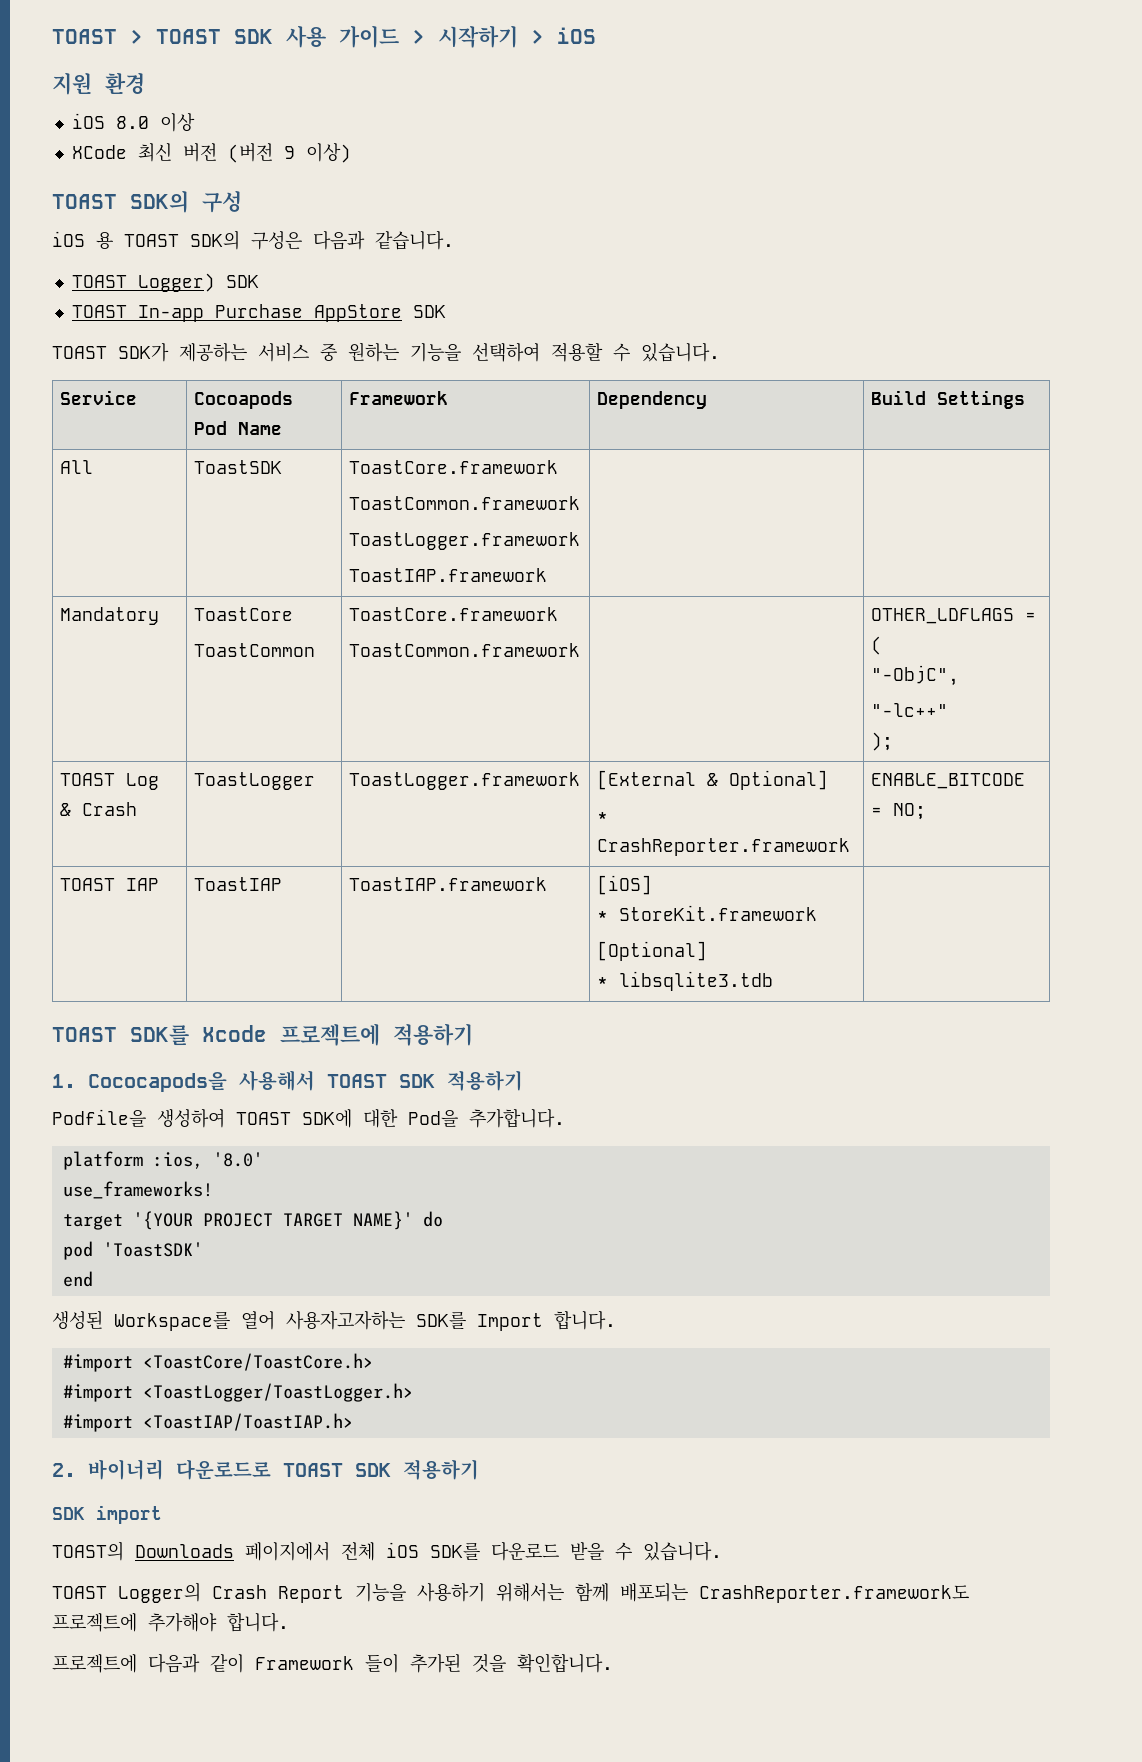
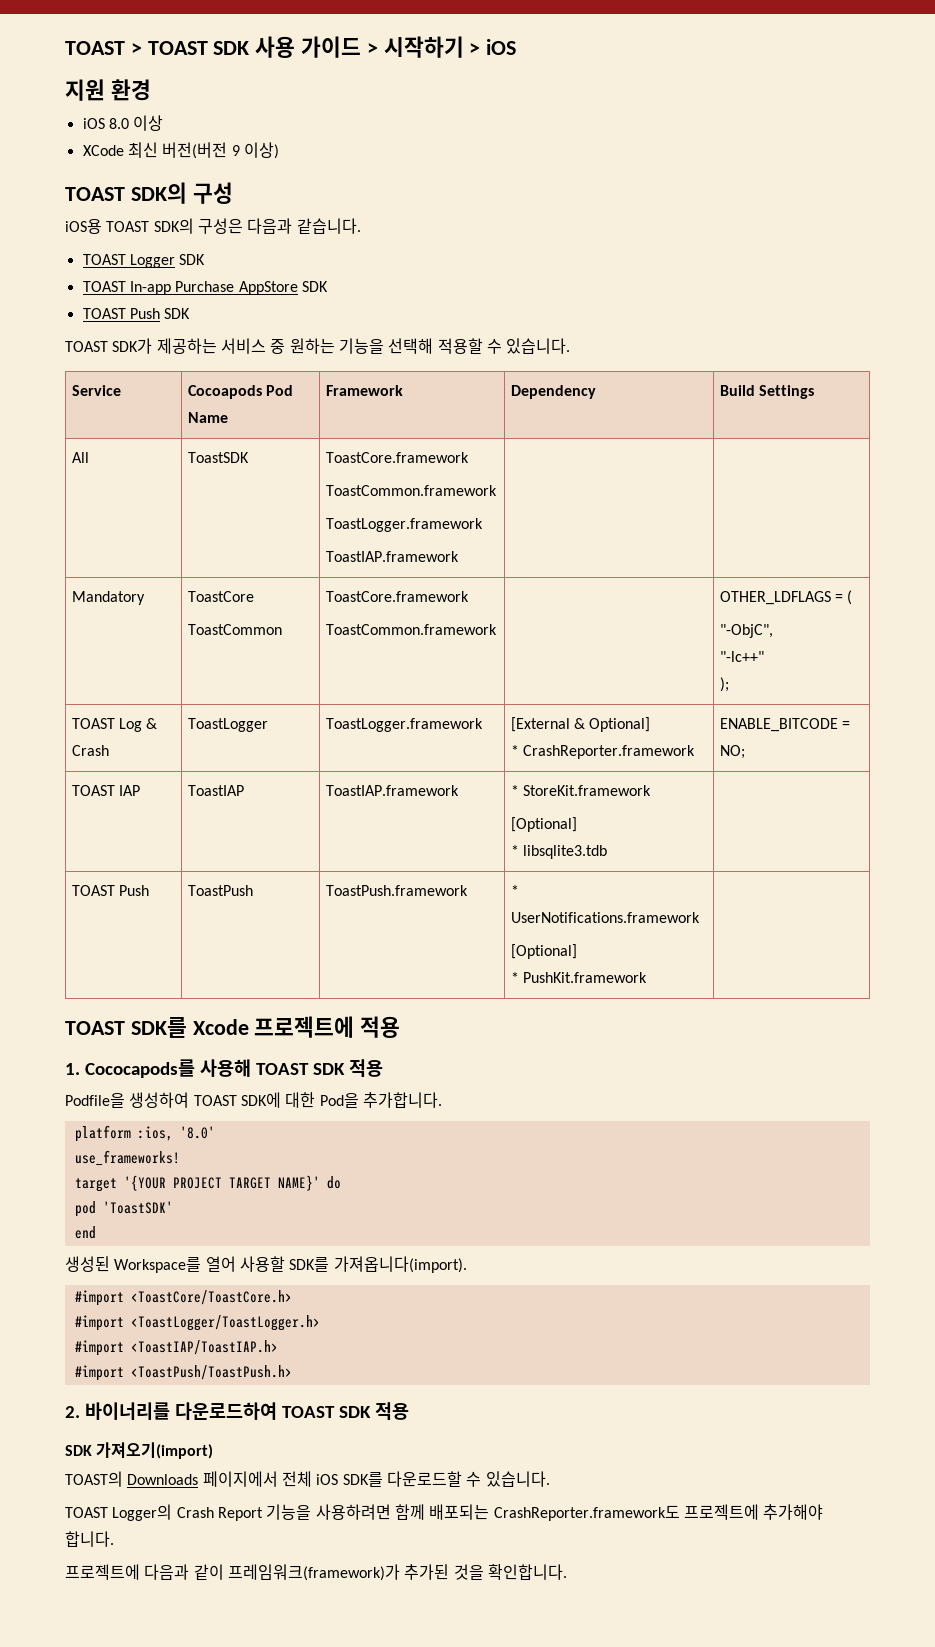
[182,143,273,163] 버전 (버전 -> [162,142,228,159] 버전(버전
[52,231,113,249] iOS 용 -> [65,218,102,234] iOS용
[137,273,215,292] Logger) -> [129,254,175,268] Logger
(446, 311) none -> [82,308,191,319] // TOAST Push SDK
[472,343,540,362] 선택하여 -> [388,338,434,354] 선택해
[597,875,653,895] [iOS] // -> (459, 790) none
(774, 981) none -> [71,885,150,896] [187,885,253,896] [325,885,468,896] [510,885,519,896] [510,912,700,923] [510,944,577,959] [510,972,648,983] // TOAST Push | ToastPush | ToastPush.framework | * UserNotifications.framework // [Optional] // * PushKit.framework |
[393,1023,473,1046] 적용하기 -> [360,1016,401,1038] 적용
[88,1070,523,1092] Cococapods을 사용해서 TOAST SDK 적용하기 -> [84,1059,383,1078] Cococapods를 사용해 TOAST SDK 적용
[286,1310,616,1331] 사용자고자하는 SDK를 Import 합니다. -> [239,1256,467,1273] 사용할 SDK를 가져옵니다(import).
(353, 1422) none -> [74,1365,292,1381] // #import <ToastPush/ToastPush.h>
[88,1459,479,1480] [52,1505,162,1524] 바이너리 다운로드로 TOAST SDK 적용하기 // SDK import -> [84,1402,409,1420] [65,1442,214,1459] 바이너리를 다운로드하여 TOAST SDK 적용 // SDK 가져오기(import)
[491,1541,604,1561] 다운로드 받을 -> [386,1471,462,1487] 다운로드할
[417,1583,564,1602] 사용하기 위해서는 -> [315,1504,391,1520] 사용하려면
[255,1654,399,1673] Framework 들이 -> [227,1564,400,1581] 프레임워크(framework)가

